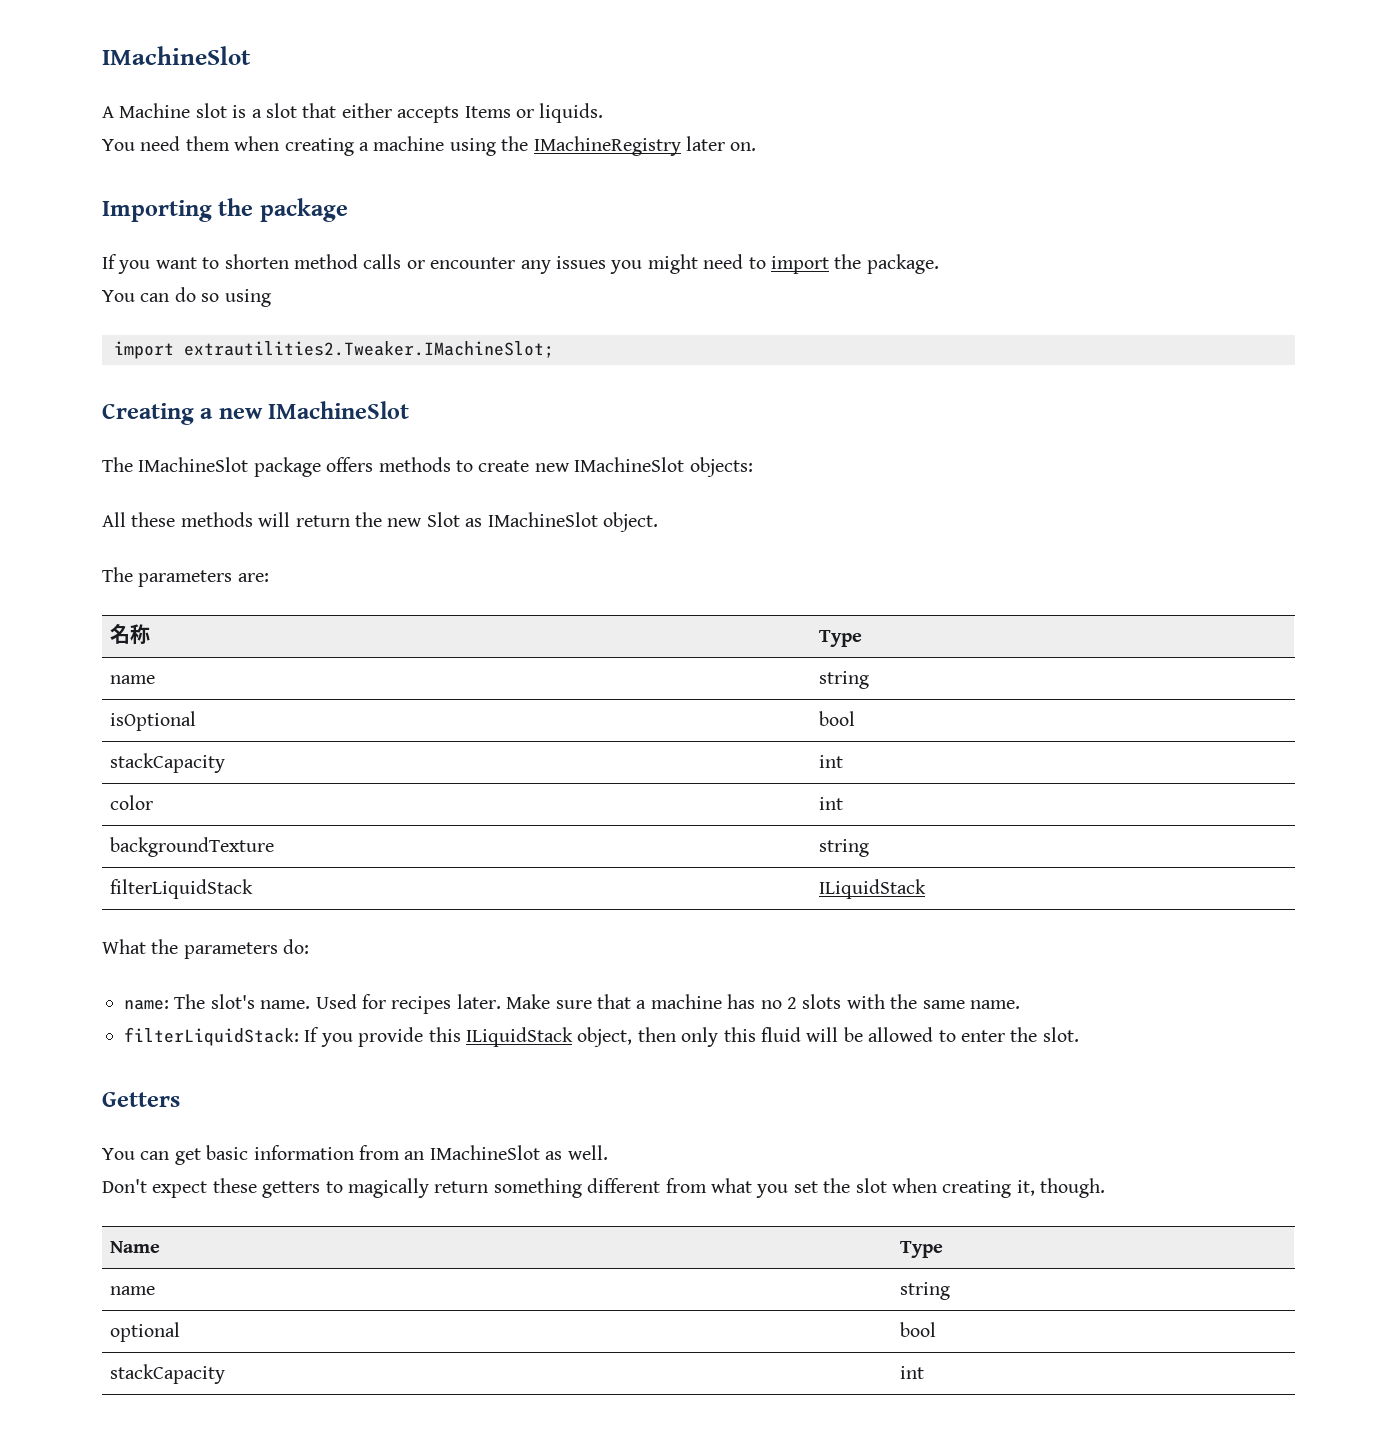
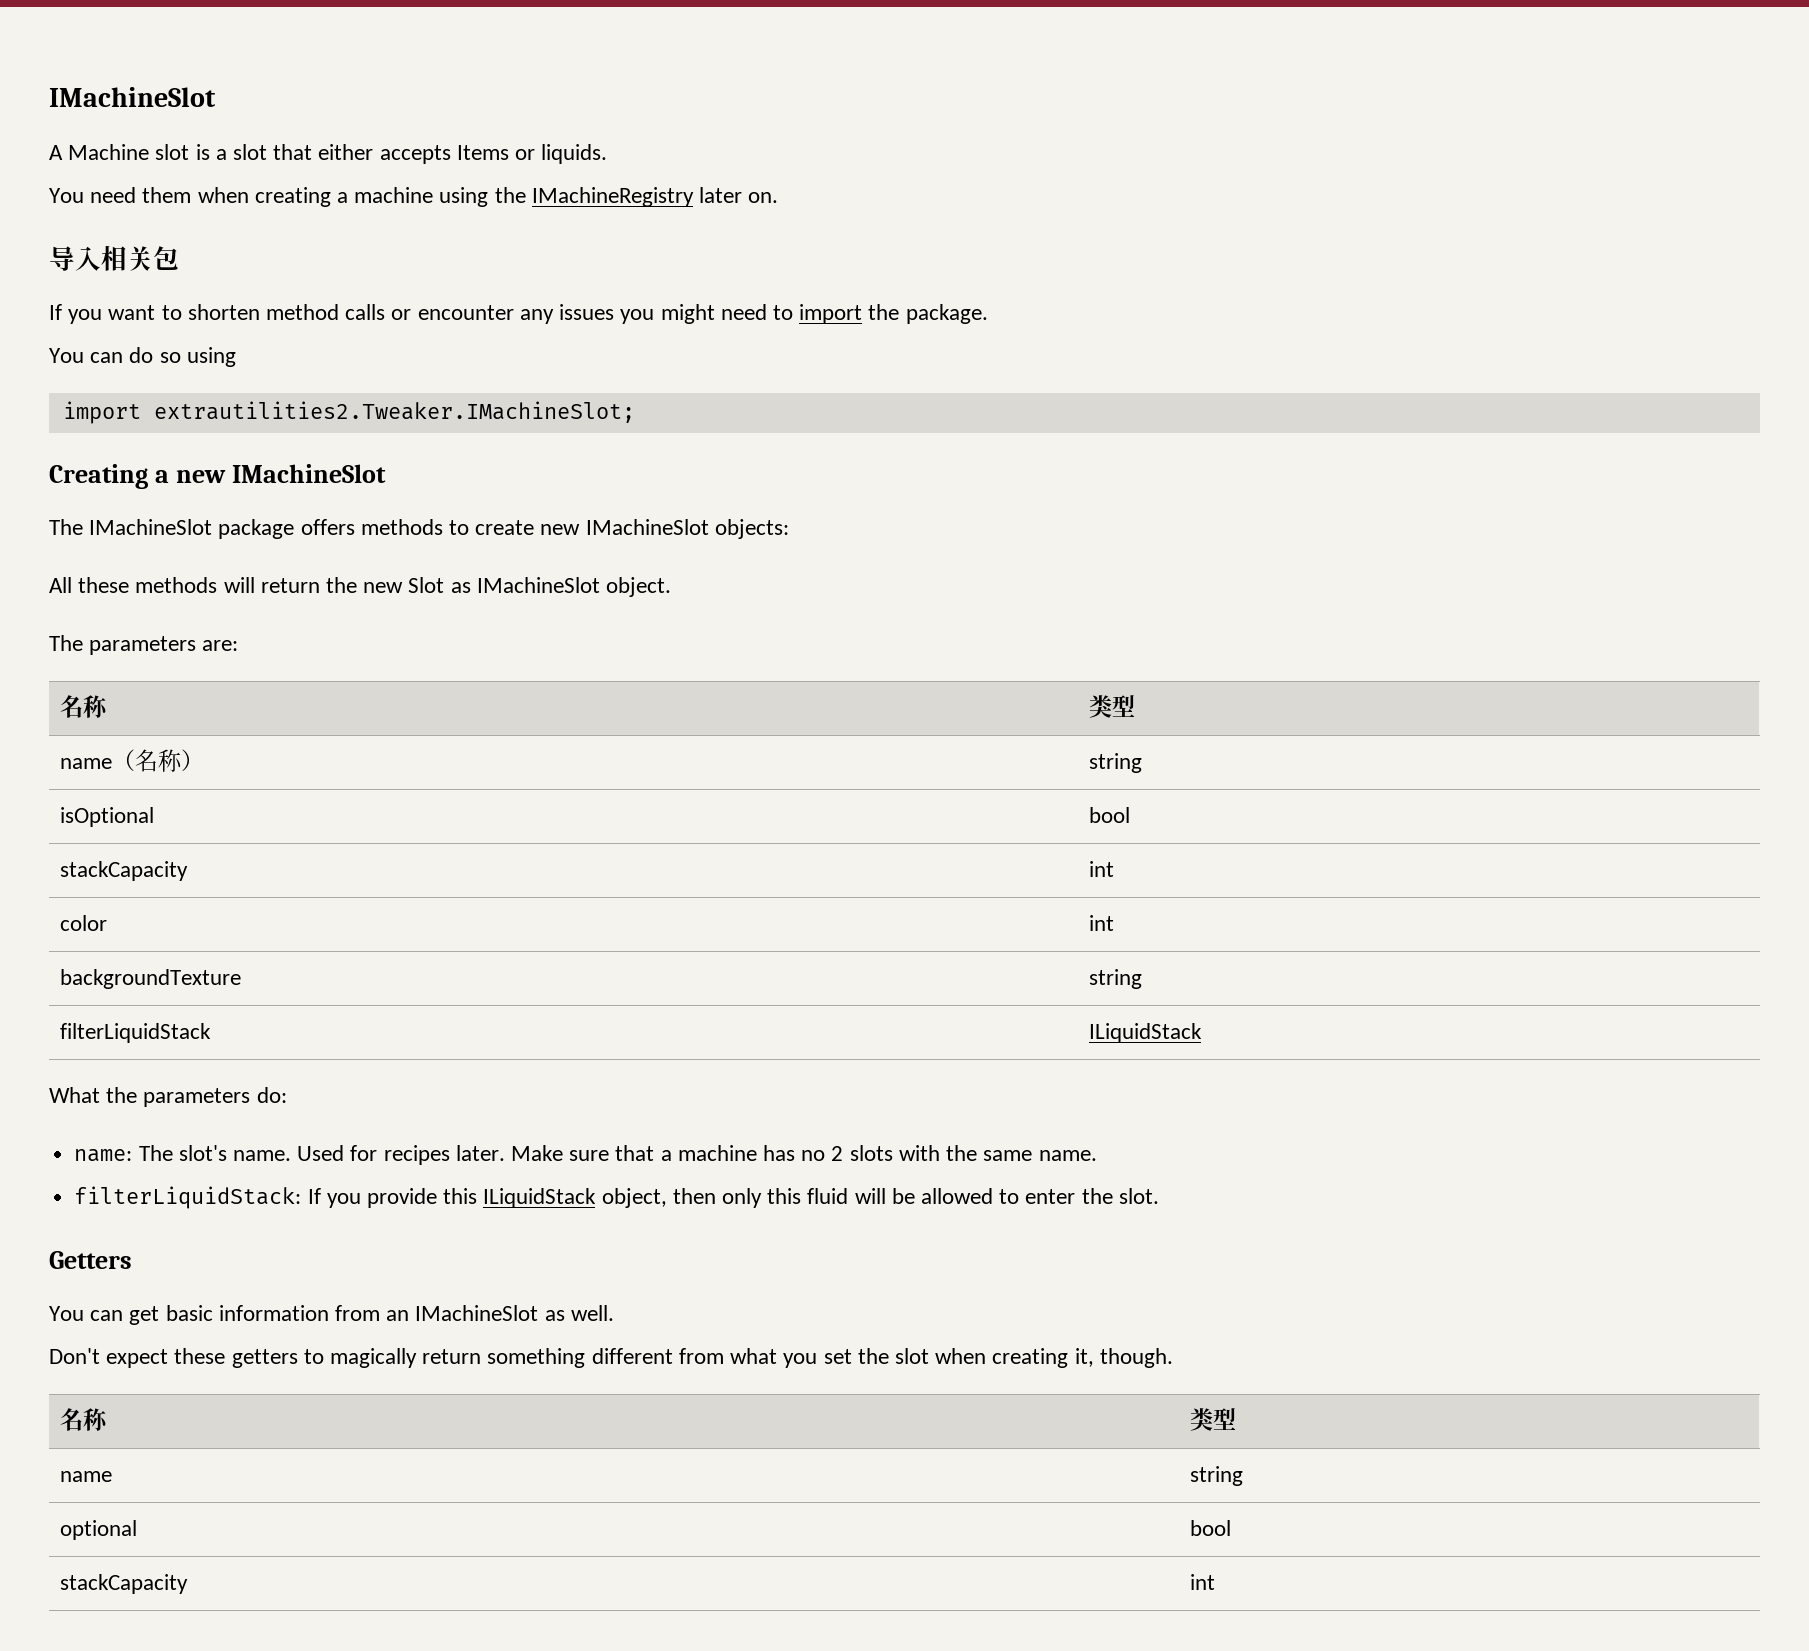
[102,198,348,222] Importing the package -> [49,245,179,271] 导入相关包
[819,630,863,647] [110,675,156,684] Type // name -> [1088,695,1135,718] [59,749,204,772] 类型 // name（名称）
[110,1241,161,1253] [900,1241,944,1258] Name | Type -> [59,1408,108,1431] [1189,1408,1236,1431] 名称 | 类型

